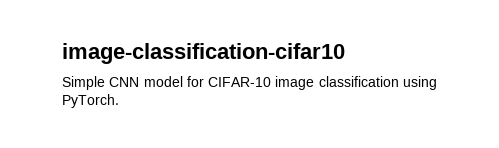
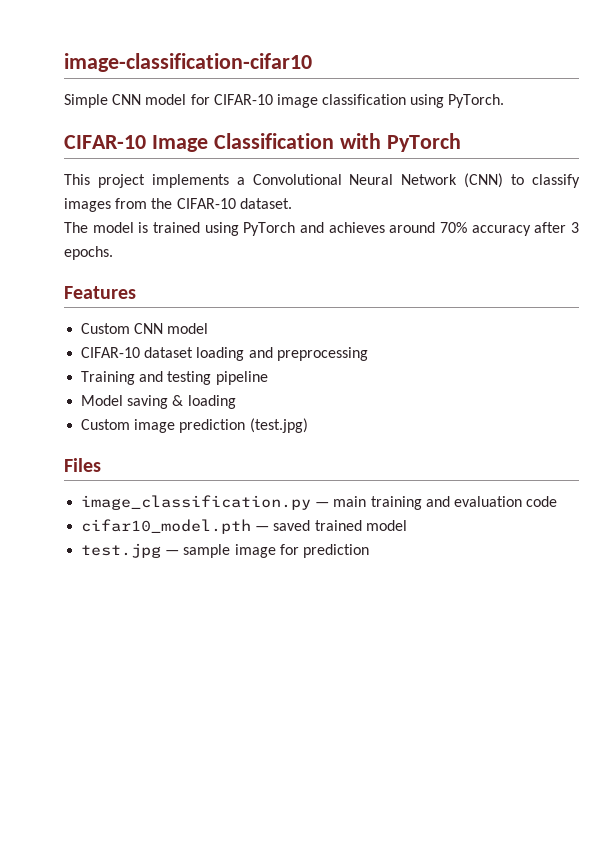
(119, 101) none -> [64,133,461,152] [64,173,581,188] [64,198,292,212] [64,222,580,236] [64,246,113,260] [64,286,136,299] [81,323,209,334] [81,347,368,361] [81,371,268,385] [81,395,236,409] [81,418,308,433] [64,458,101,472] [81,495,558,510] [81,519,407,534] [81,543,369,558] // CIFAR-10 Image Classification with PyTorch // This project implements a Convolutional Neural Network (CNN) to classify images from the CIFAR-10 dataset. // The model is trained using PyTorch and achieves around 70% accuracy after 3 epochs. // Features // Custom CNN model // CIFAR-10 dataset loading and preprocessing // Training and testing pipeline // Model saving & loading // Custom image prediction (test.jpg) // Files // image_classification.py — main training and evaluation code // cifar10_model.pth — saved trained model // test.jpg — sample image for prediction

